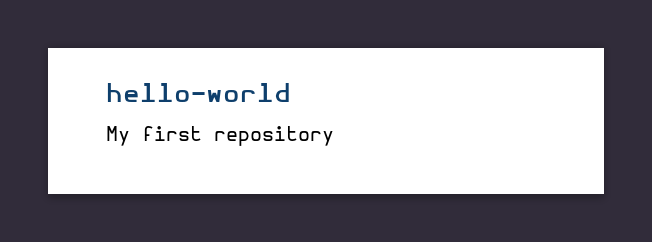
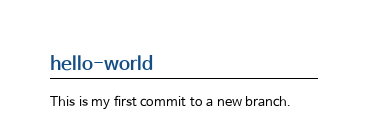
[106,126,334,146] My first repository -> [50,95,292,110] This is my first commit to a new branch.

